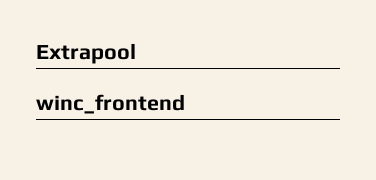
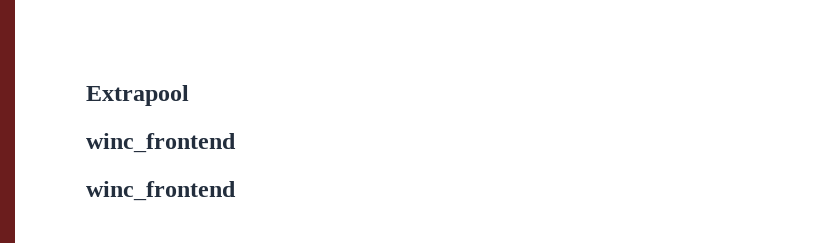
(185, 104) none -> [86,181,236,201] // winc_frontend

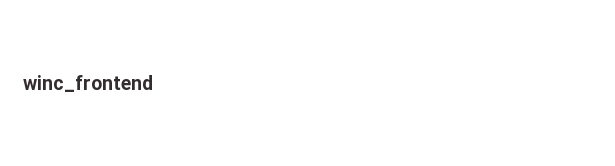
[86,85,189,106] [86,133,236,153] [86,181,236,201] Extrapool // winc_frontend // winc_frontend -> [23,75,153,92] winc_frontend

